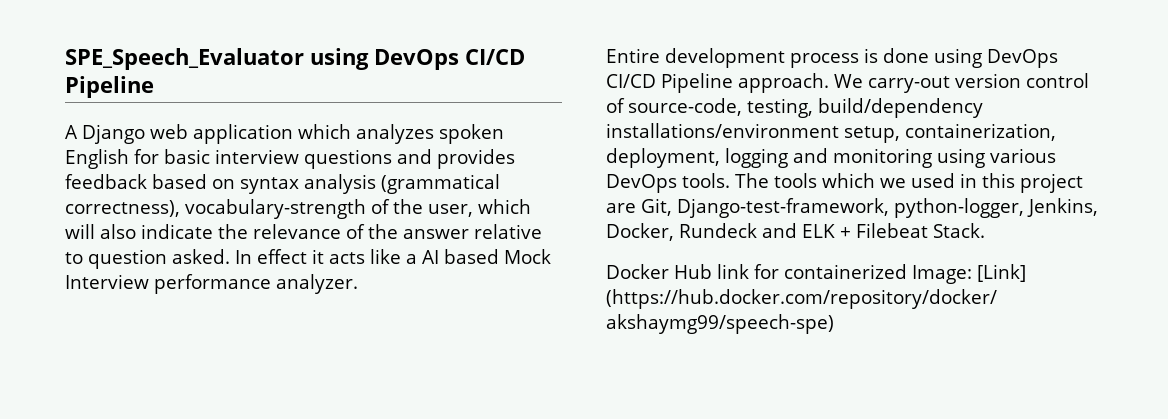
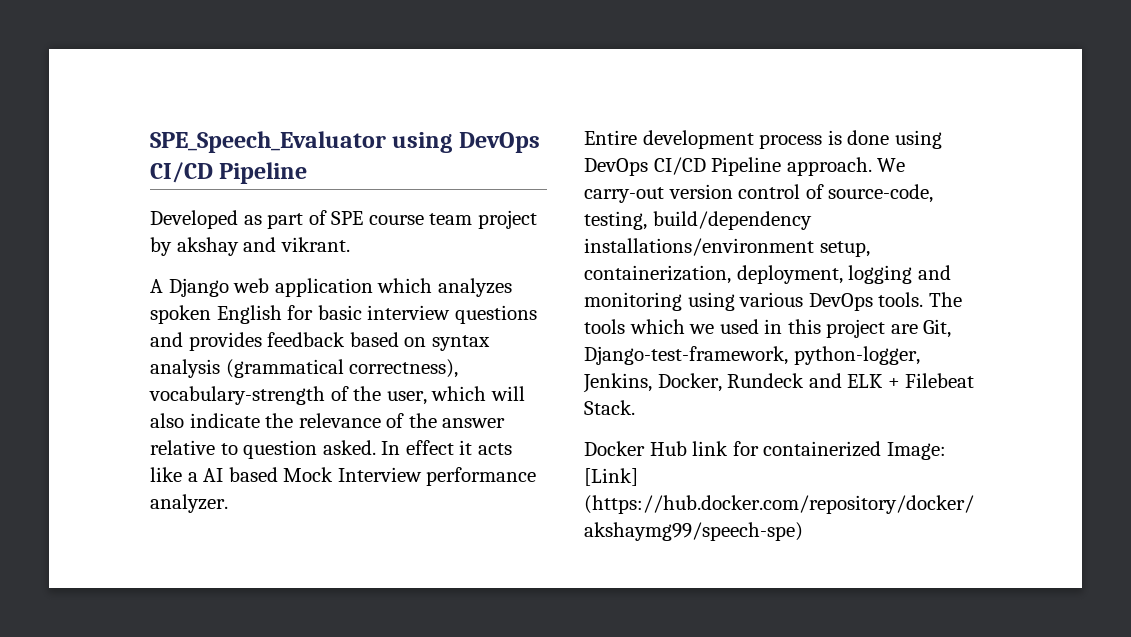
(154, 87) none -> [150,210,537,229] [150,237,350,256] // Developed as part of SPE course team project by akshay and vikrant.

